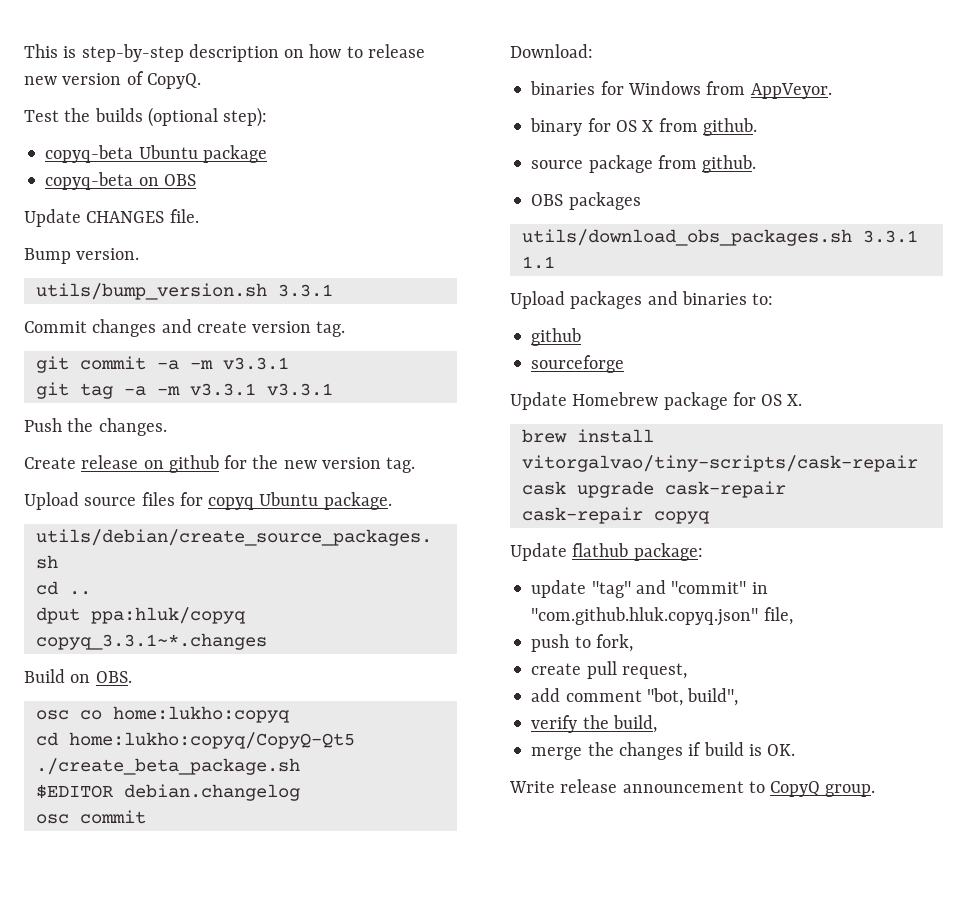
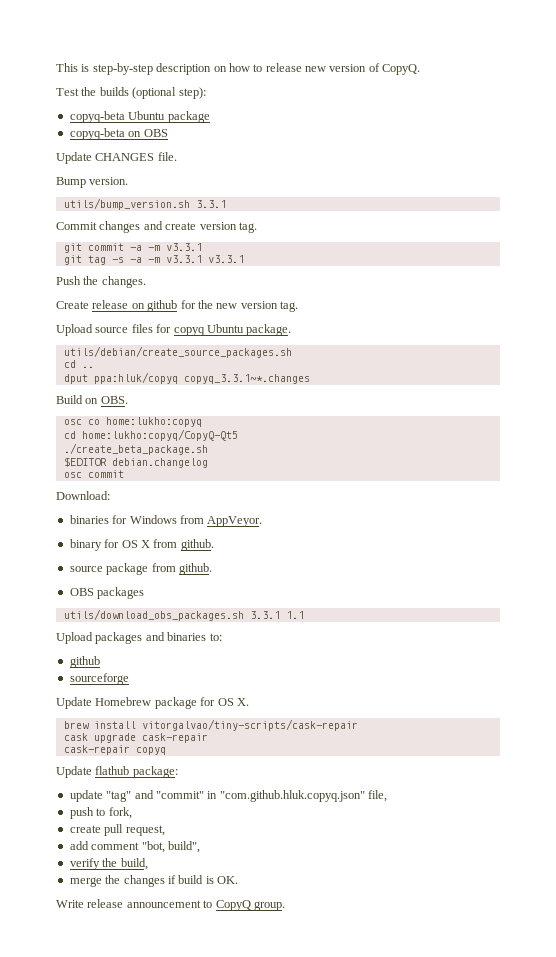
(113, 391) none -> [111,257,124,263] -s

